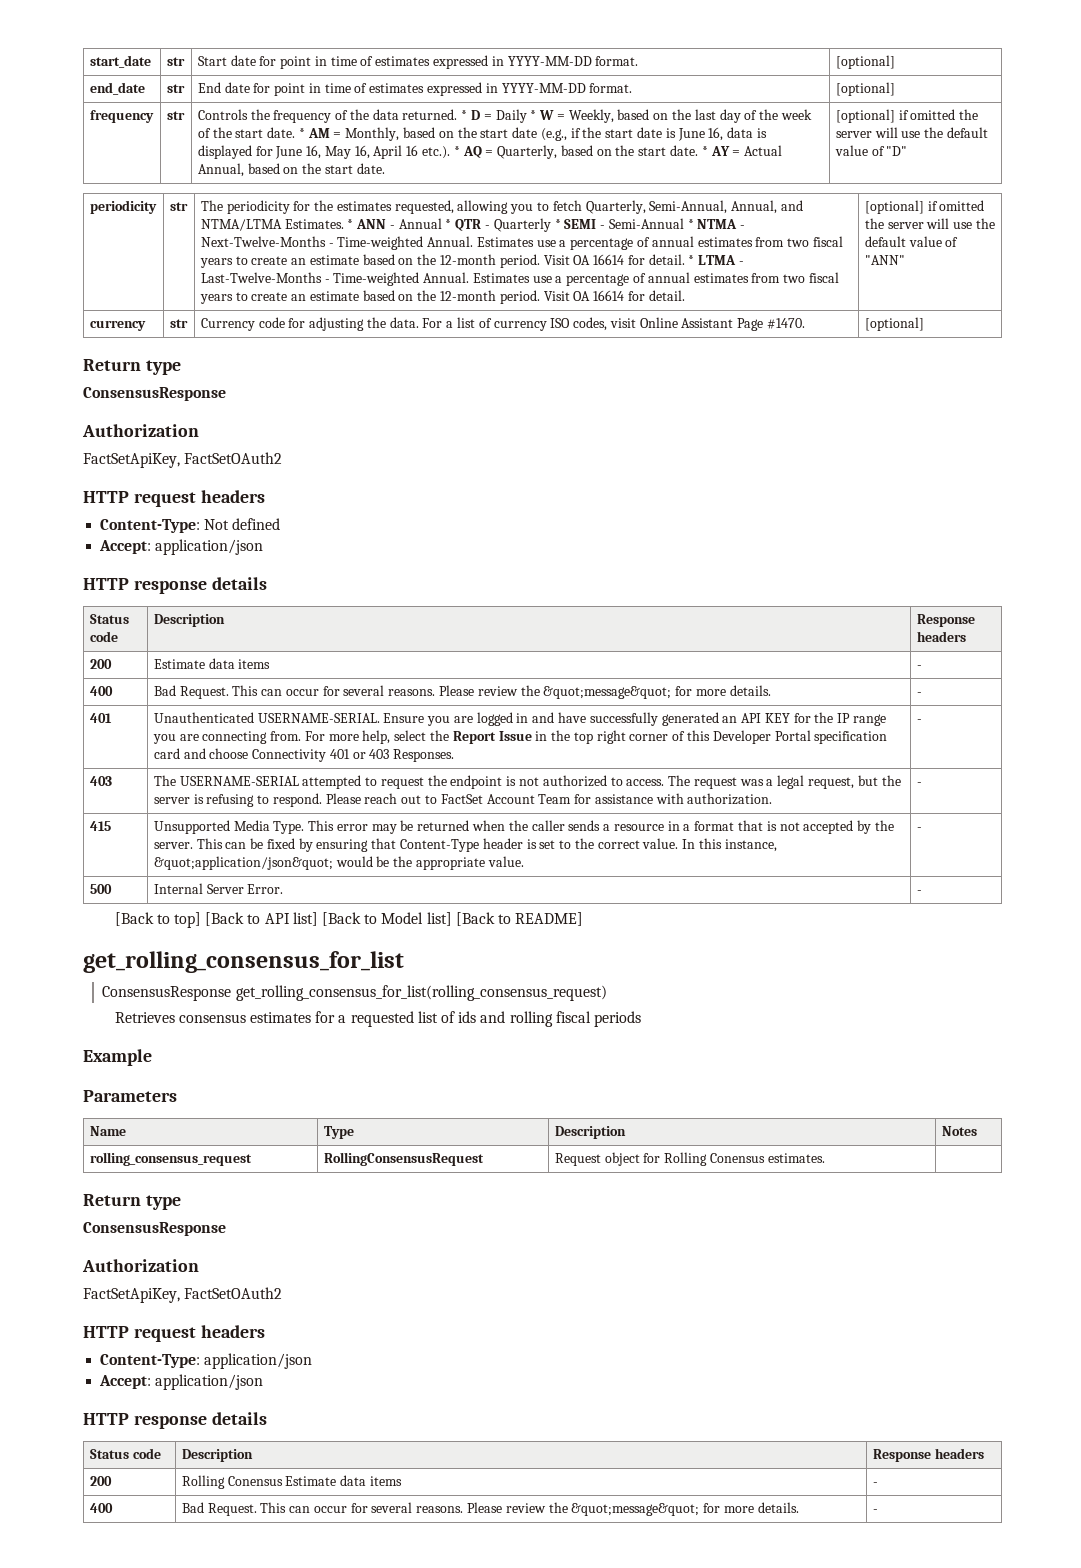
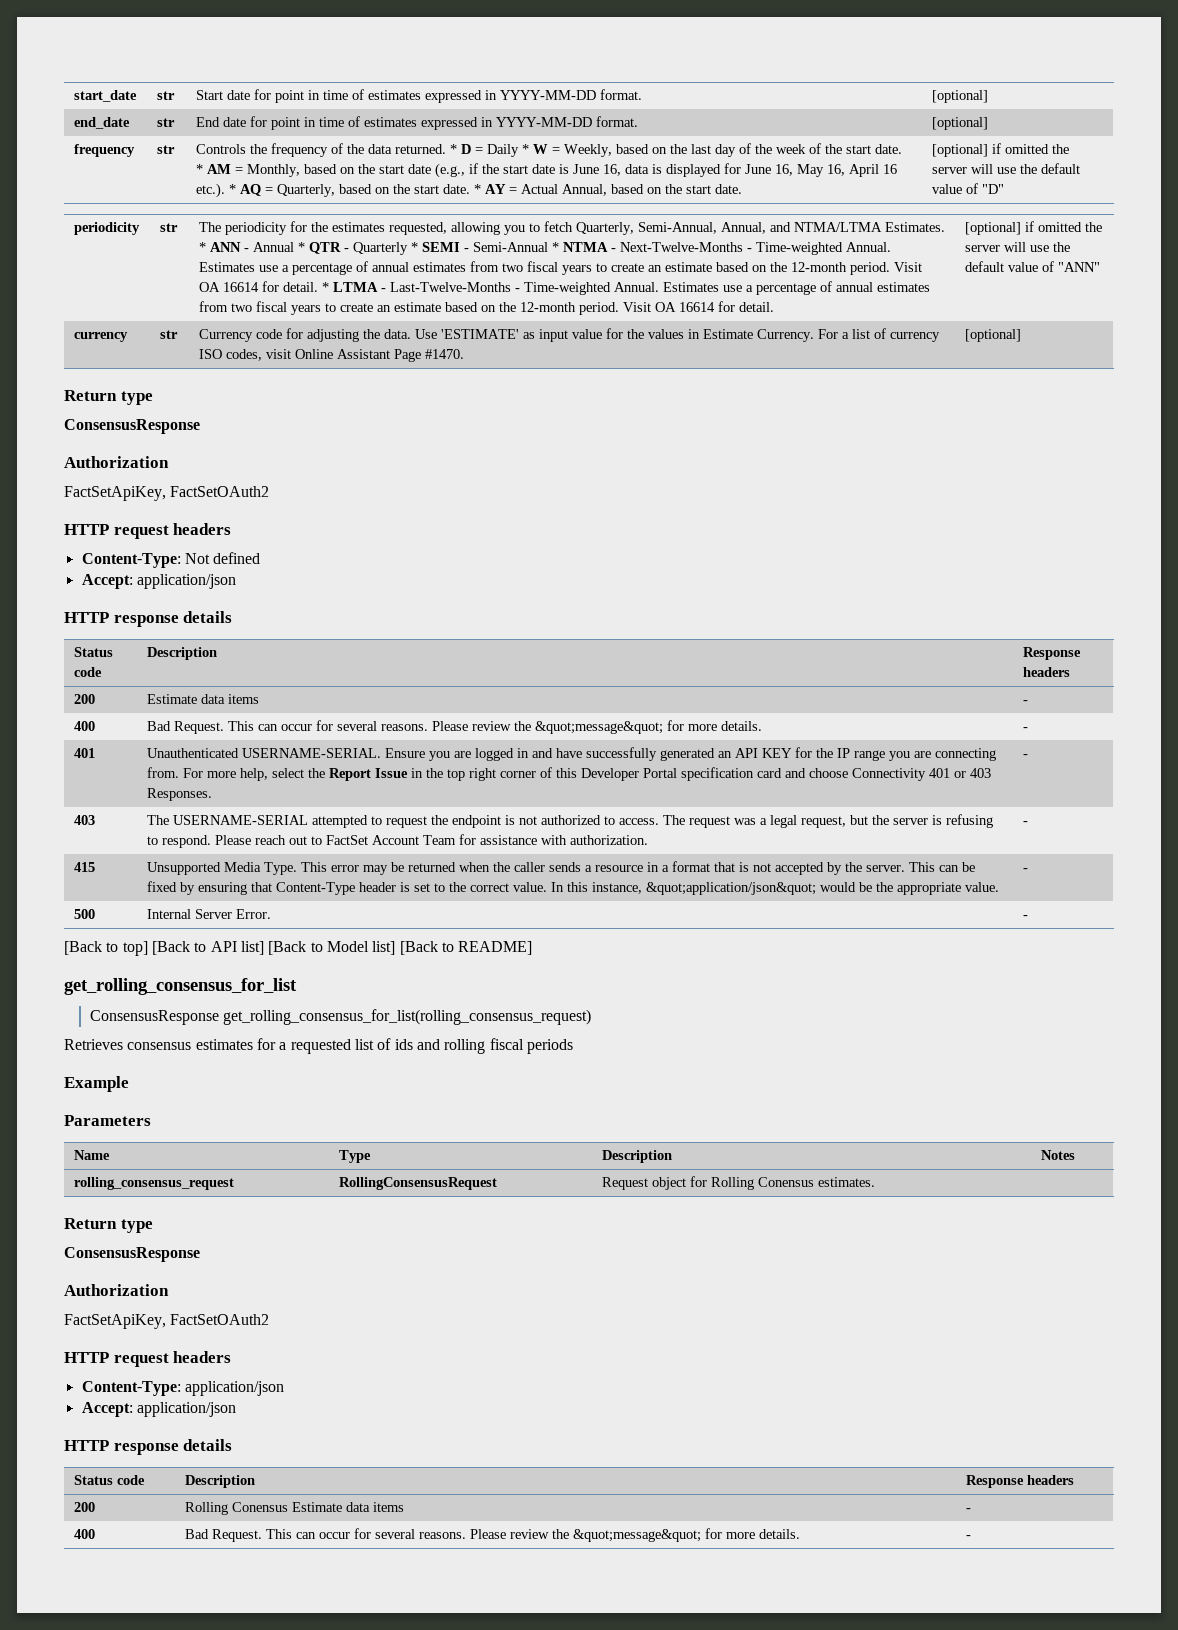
(419, 322) none -> [415,328,815,342] Use 'ESTIMATE' as input value for the values in Estimate Currency.

